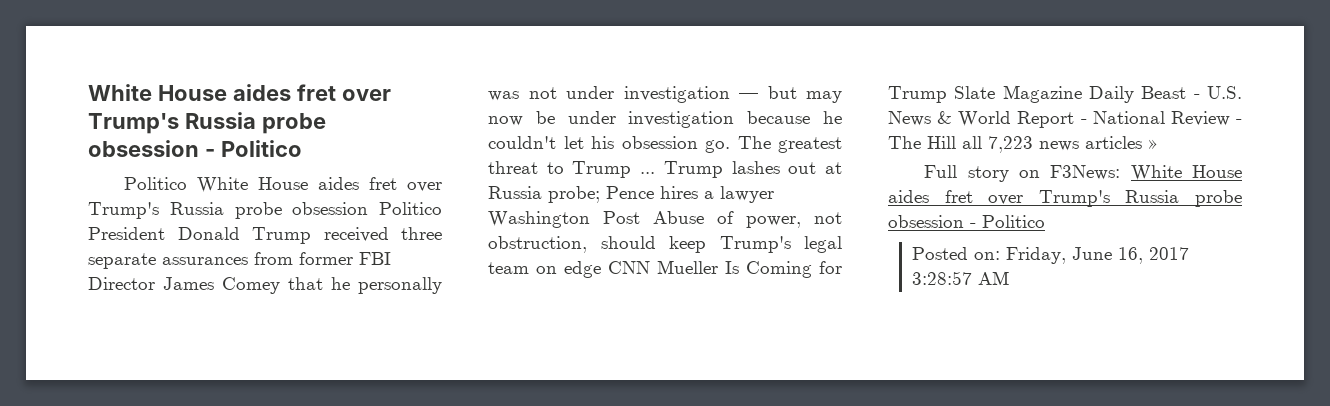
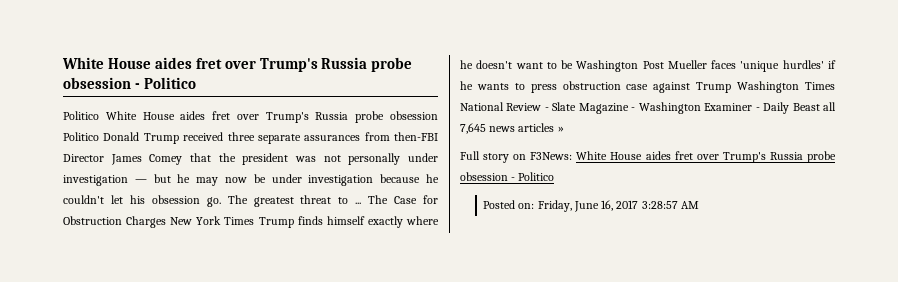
[88,227,165,240] President -> (99, 136) none
[299,252,391,265] former FBI -> [394,132,438,141] then-FBI
[331,277,442,294] he personally -> [218,153,289,165] the president
(557, 93) none -> [348,153,401,165] personally
(797, 92) none -> [177,174,191,183] he
[572,161,842,178] [488,186,774,203] [488,211,842,228] [488,236,842,253] [488,260,842,278] [888,85,1242,103] [888,111,1242,128] [888,136,1033,153] Trump ... Trump lashes out at Russia probe; Pence hires a lawyer Washington Post Abuse of power, not obstruction, should keep Trump's legal team on edge CNN Mueller Is Coming for Trump Slate Magazine Daily Beast - U.S. News & World Report - National Review - The Hill all 7,223 -> [355,195,439,204] [63,216,439,228] [460,60,836,72] [460,81,835,93] [460,102,836,114] [460,123,486,134] ... The Case for Obstruction Charges New York Times Trump finds himself exactly where he doesn't want to be Washington Post Mueller faces 'unique hurdles' if he wants to press obstruction case against Trump Washington Times National Review - Slate Magazine - Washington Examiner - Daily Beast all 7,645

